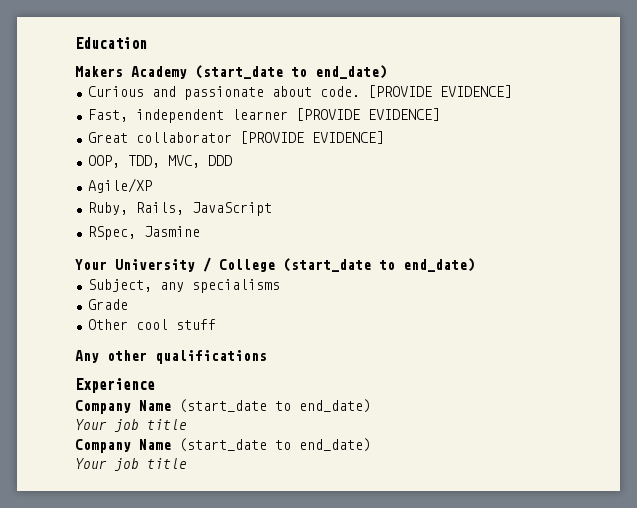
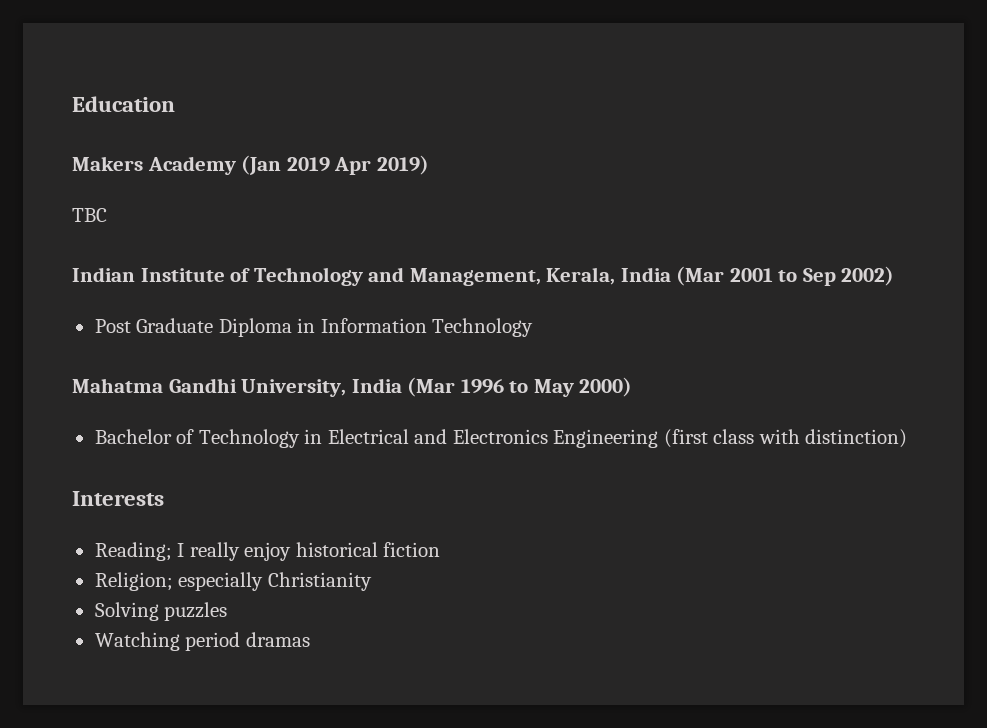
[195,65,387,79] [87,85,512,100] [87,108,440,123] [87,131,384,144] [87,155,232,168] [87,178,152,193] [87,202,272,216] [87,226,200,240] [75,257,475,272] [87,279,280,293] [87,299,128,310] [87,319,216,330] [75,350,267,364] [75,378,155,393] [75,399,371,414] [75,419,187,432] [75,438,371,453] [75,458,187,471] (start_date to end_date) // Curious and passionate about code. [PROVIDE EVIDENCE] // Fast, independent learner [PROVIDE EVIDENCE] // Great collaborator [PROVIDE EVIDENCE] // OOP, TDD, MVC, DDD // Agile/XP // Ruby, Rails, JavaScript // RSpec, Jasmine // Your University / College (start_date to end_date) // Subject, any specialisms // Grade // Other cool stuff // Any other qualifications // Experience // Company Name (start_date to end_date) // Your job title // Company Name (start_date to end_date) // Your job title -> [241,155,429,175] [72,208,107,222] [72,266,895,286] [94,318,534,337] [72,377,633,397] [94,429,908,448] [72,491,164,506] [94,542,441,561] [94,572,372,591] [94,602,228,621] [94,632,310,651] (Jan 2019 Apr 2019) // TBC // Indian Institute of Technology and Management, Kerala, India (Mar 2001 to Sep 2002) // Post Graduate Diploma in Information Technology // Mahatma Gandhi University, India (Mar 1996 to May 2000) // Bachelor of Technology in Electrical and Electronics Engineering (first class with distinction) // Interests // Reading; I really enjoy historical fiction // Religion; especially Christianity // Solving puzzles // Watching period dramas

